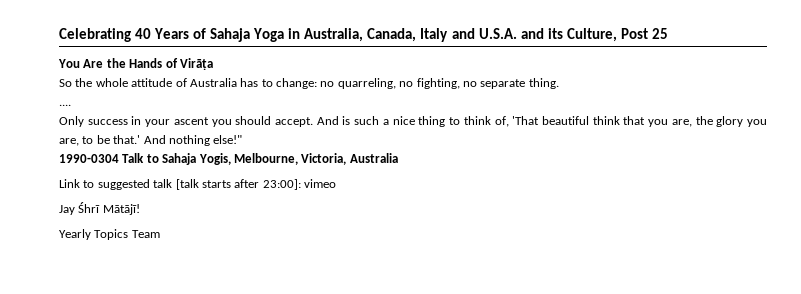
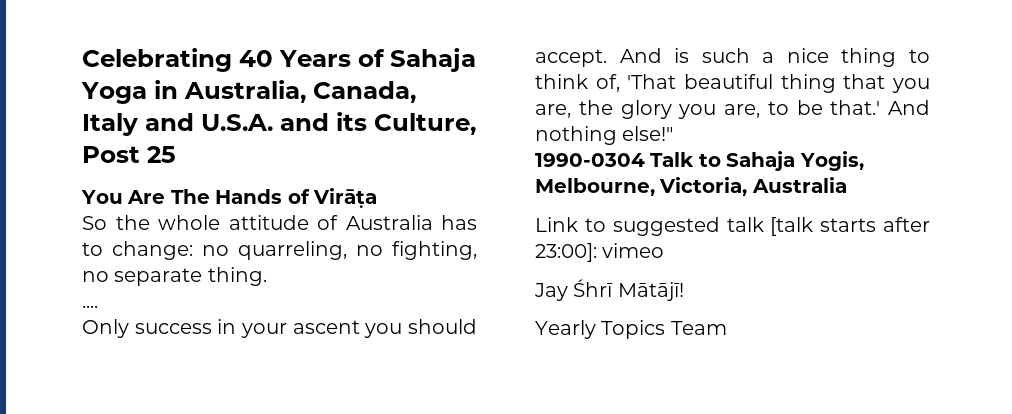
[106,58,126,68] the -> [170,189,210,204] The
[592,116,620,125] think -> [780,74,836,93] thing

